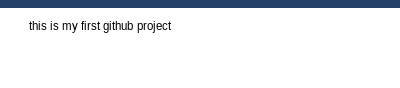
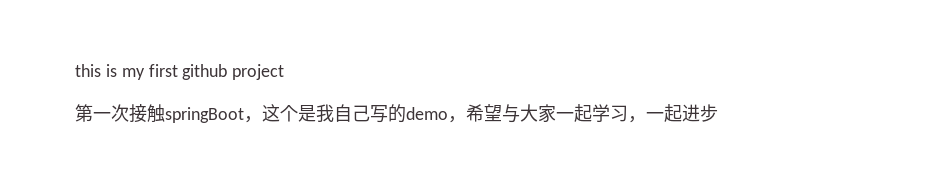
(172, 27) none -> [75,104,718,123] // 第一次接触springBoot，这个是我自己写的demo，希望与大家一起学习，一起进步

